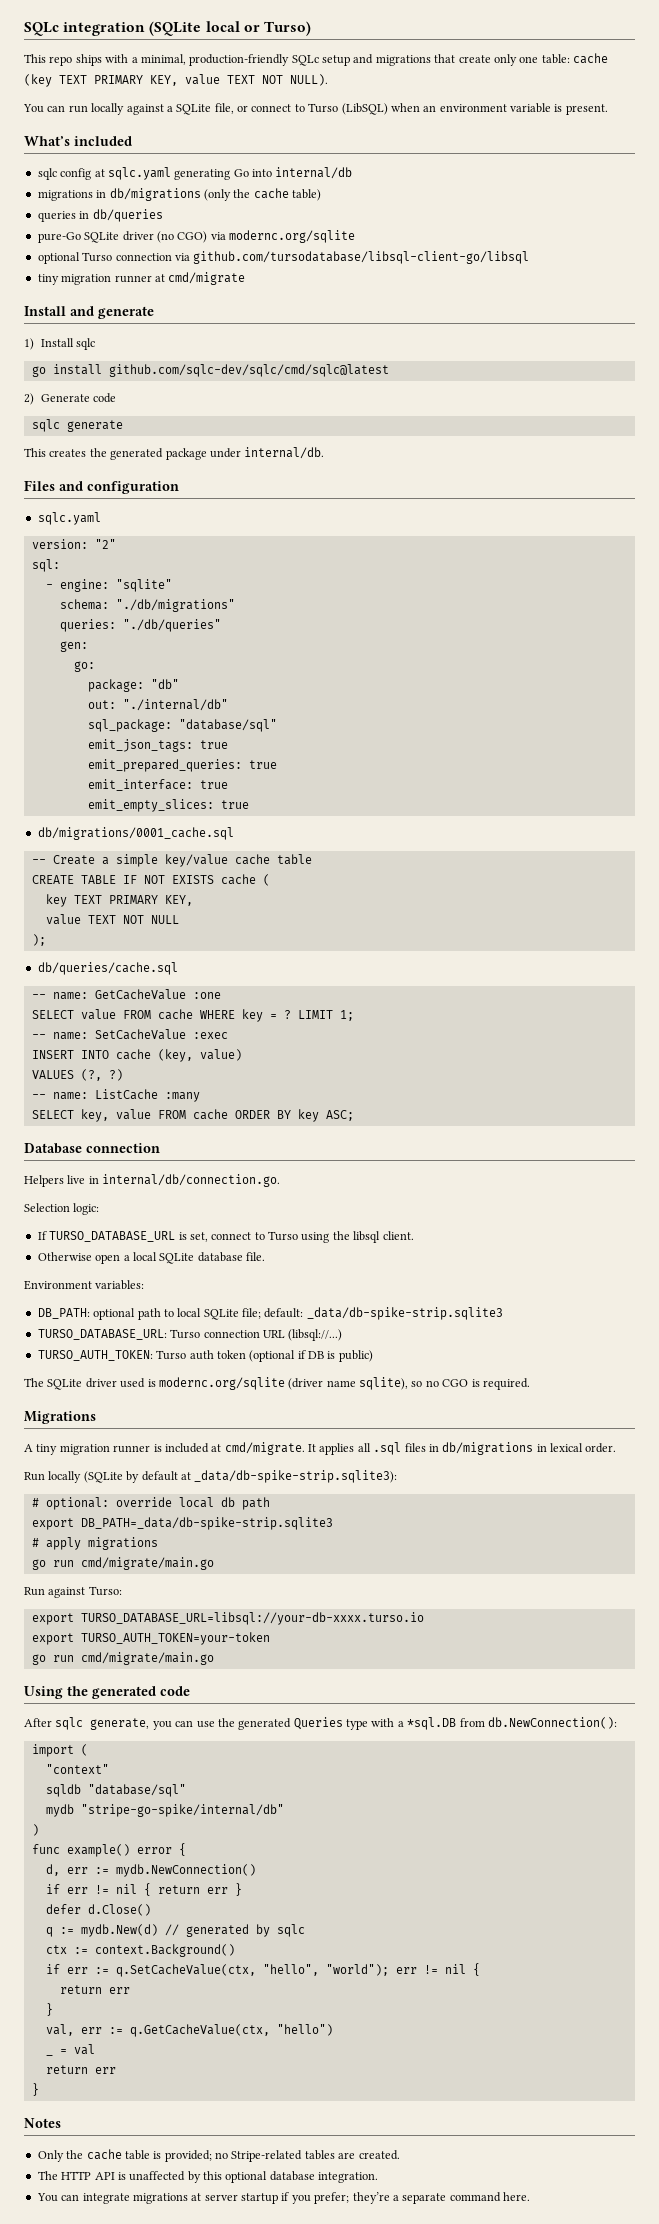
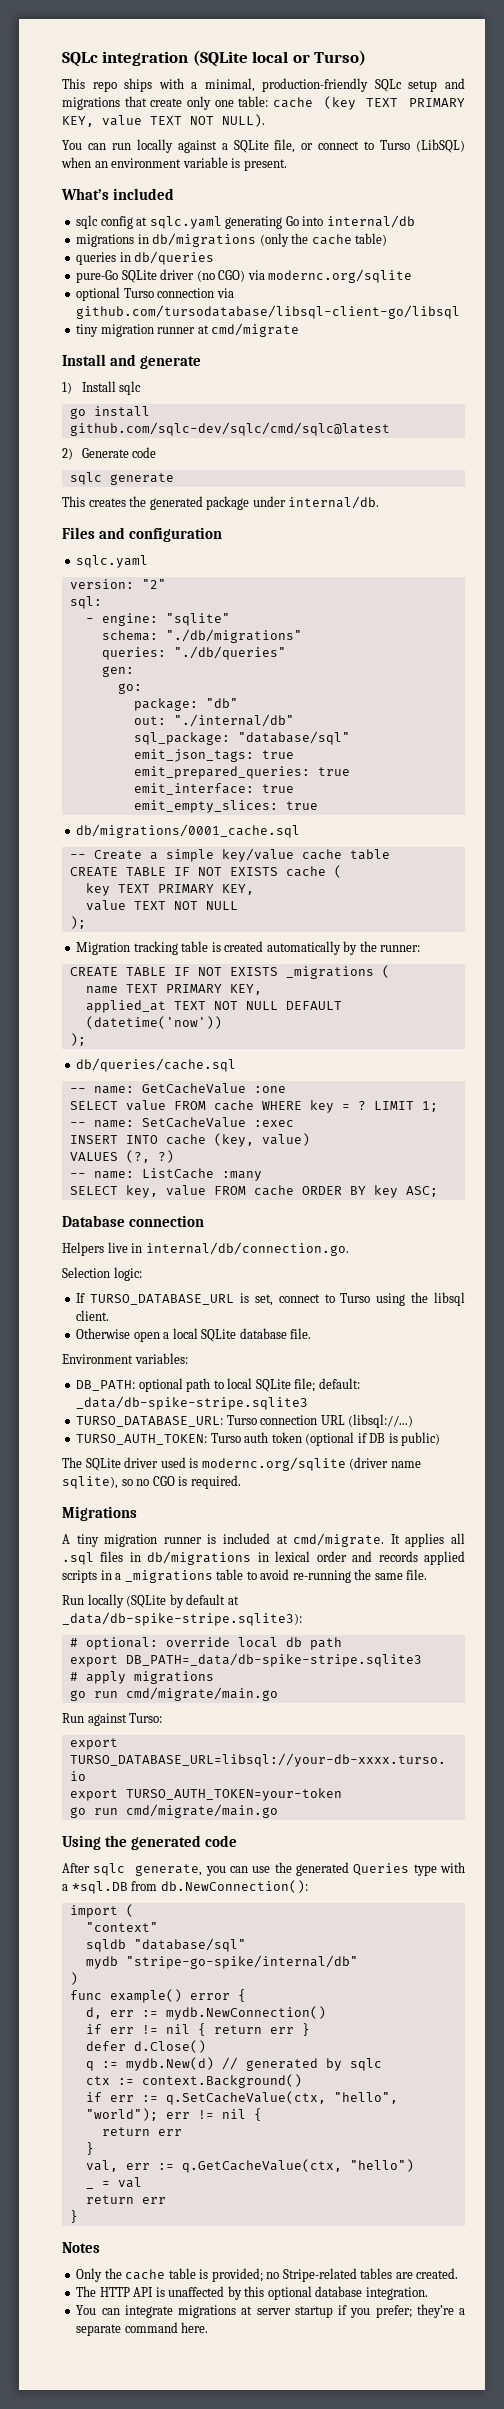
(46, 940) none -> [76,941,421,955] [69,965,390,979] [85,984,262,995] [85,1000,342,1013] [85,1016,222,1029] [69,1033,86,1046] // Migration tracking table is created automatically by the runner: // CREATE TABLE IF NOT EXISTS _migrations ( // name TEXT PRIMARY KEY, // applied_at TEXT NOT NULL DEFAULT (datetime('now')) // );
[306,1307,503,1320] _data/db-spike-strip.sqlite3 -> [76,1396,309,1410] _data/db-spike-stripe.sqlite3
[585,1443,617,1453] order. -> [316,1551,466,1565] [62,1569,428,1583] order and records applied scripts in a _migrations table to avoid re-running the same file.
[194,1470,398,1483] _data/db-spike-strip.sqlite3): -> [62,1612,302,1626] _data/db-spike-stripe.sqlite3):
[80,1517,333,1530] DB_PATH=_data/db-spike-strip.sqlite3 -> [125,1653,422,1667] DB_PATH=_data/db-spike-stripe.sqlite3

